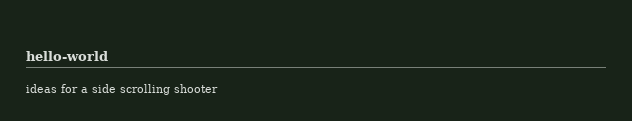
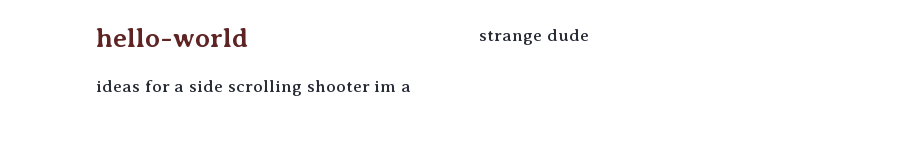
(218, 88) none -> [374,80,412,92] [479,29,589,45] im a strange dude

